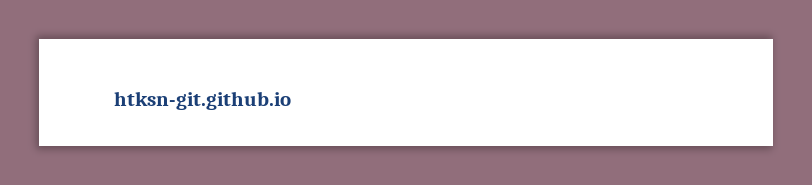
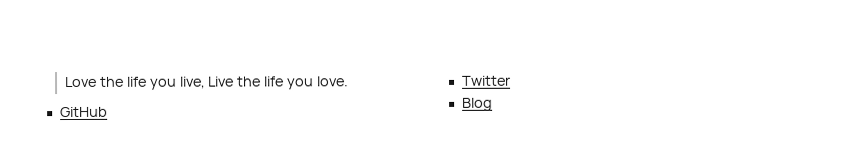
[114,91,291,110] htksn-git.github.io -> [64,76,350,90] [59,106,108,118] [461,75,511,86] [461,97,493,111] Love the life you live, Live the life you love. // GitHub // Twitter // Blog

